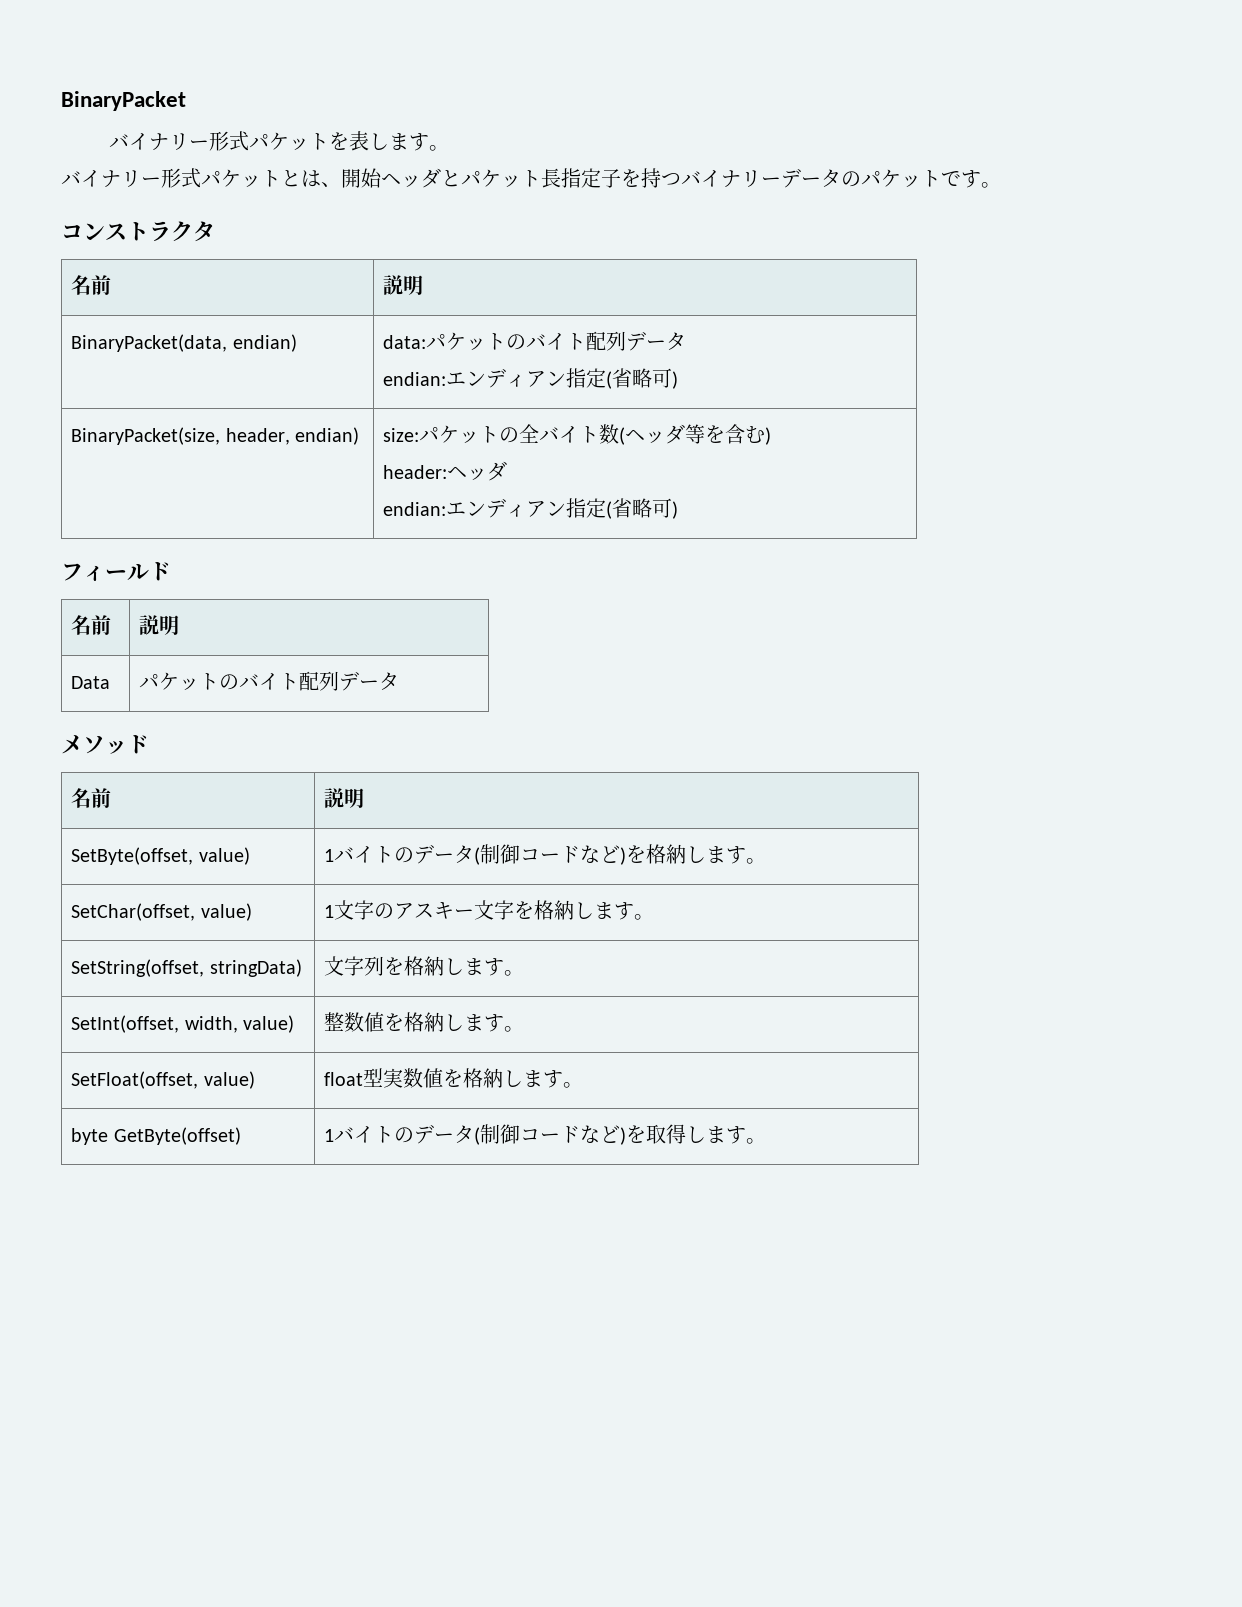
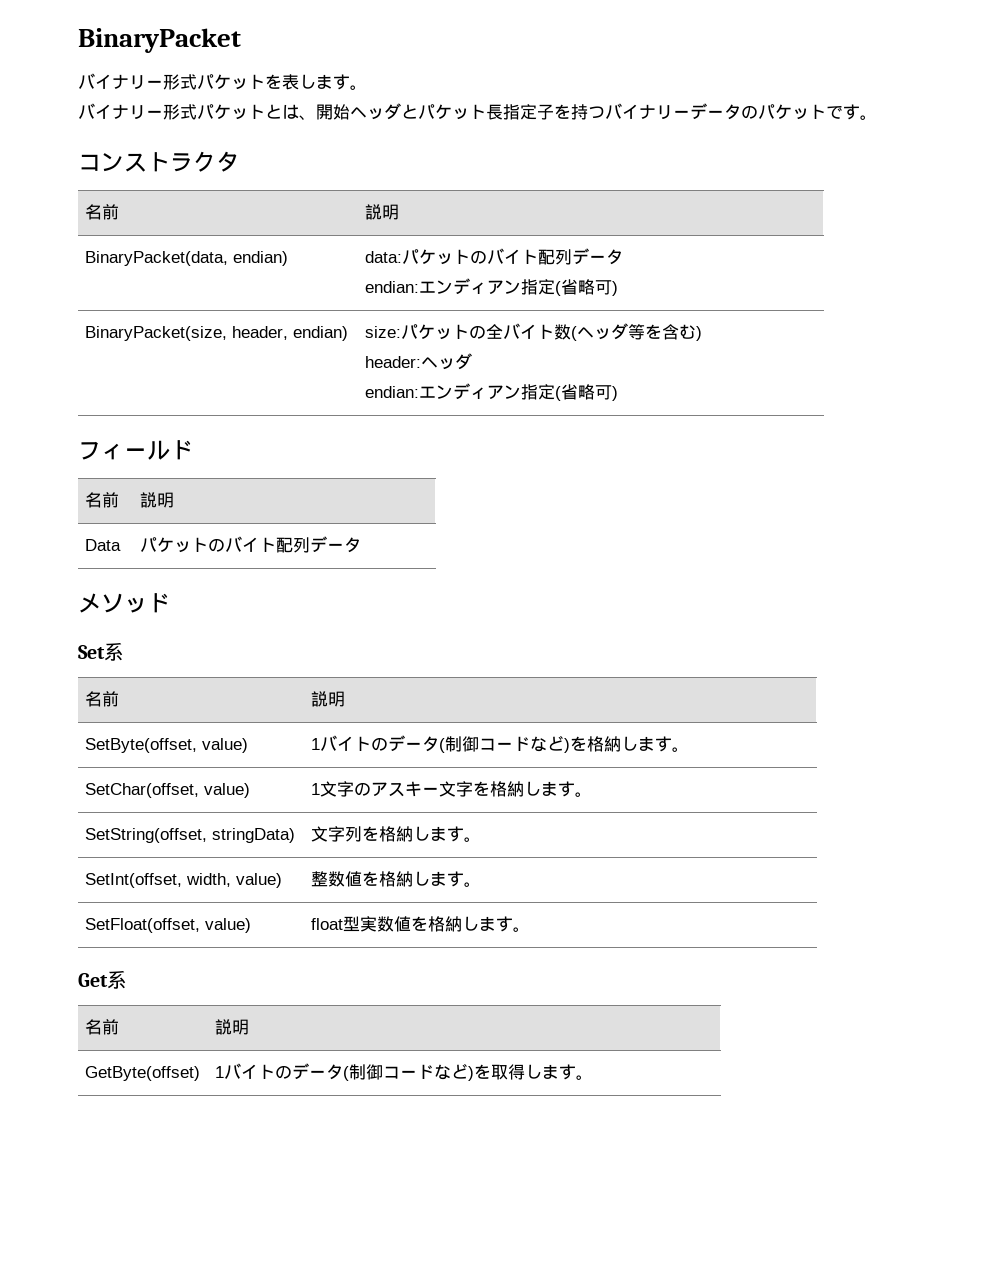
(149, 744) none -> [78,642,124,661] // Set系
[71,1128,109,1145] // byte -> [78,970,127,989] [85,1019,120,1035] [215,1019,250,1035] // Get系 // 名前 | 説明 //

